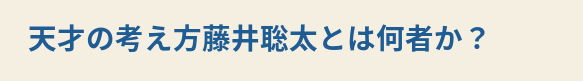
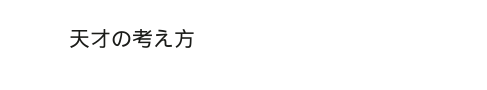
[202,24,492,52] 藤井聡太とは何者か？ -> (195, 38) none

